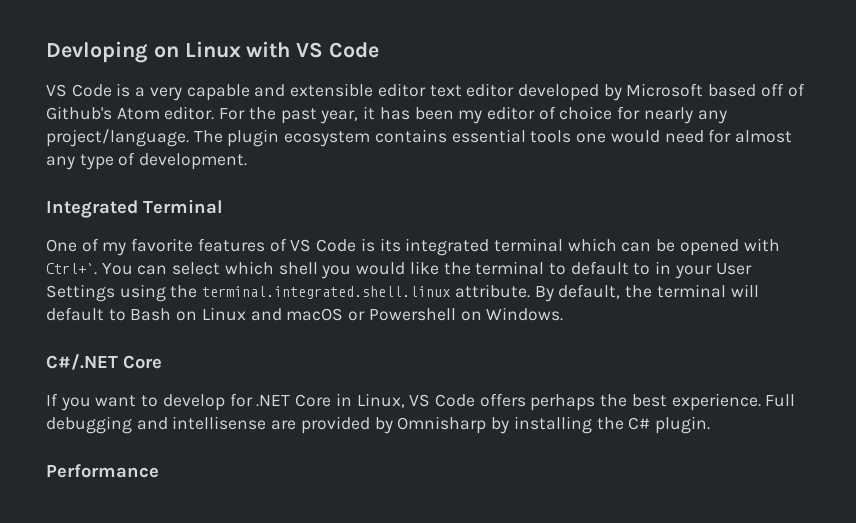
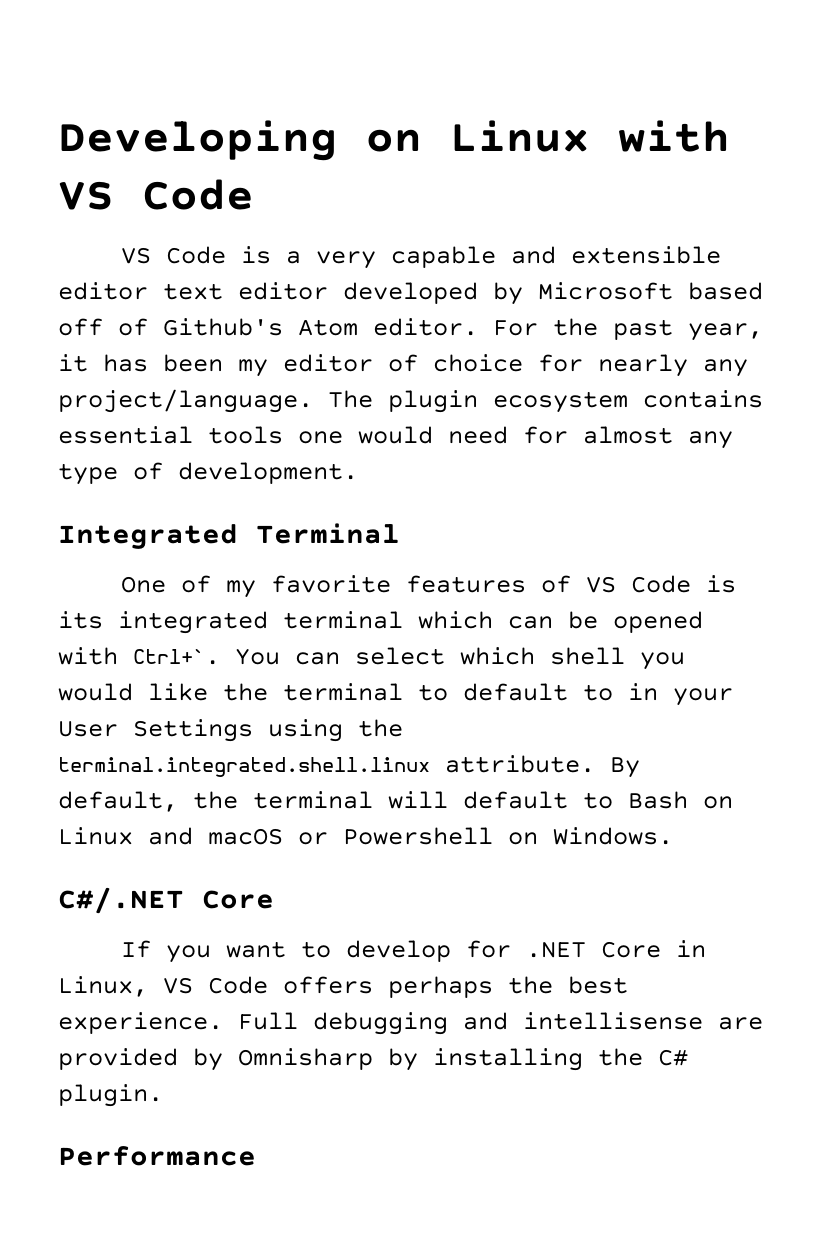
[46,41,148,63] Devloping -> [58,120,338,161] Developing

